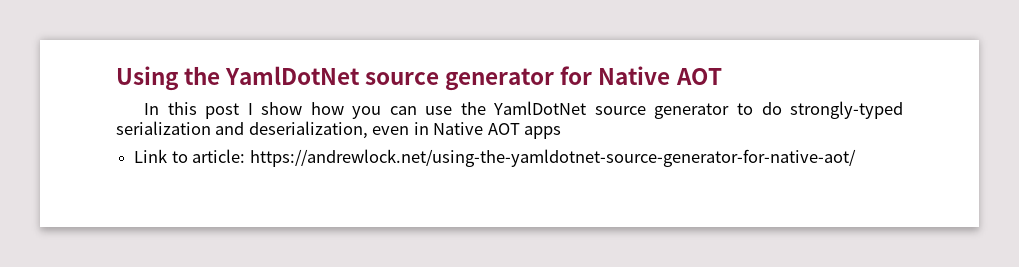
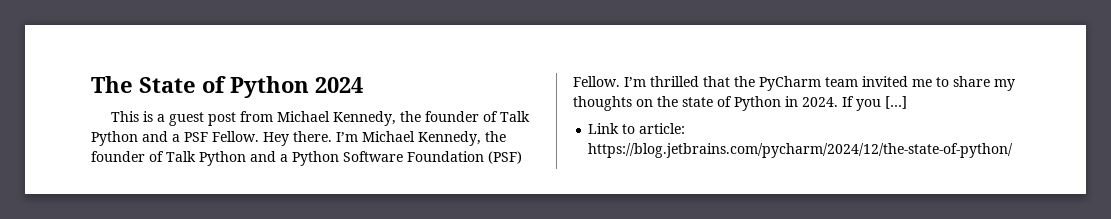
[116,66,722,91] [144,101,903,119] [116,121,562,139] Using the YamlDotNet source generator for Native AOT // In this post I show how you can use the YamlDotNet source generator to do strongly-typed serialization and deserialization, even in Native AOT apps -> [91,76,363,98] [110,111,530,126] [91,131,506,146] [91,151,522,166] [573,76,1015,91] [573,96,907,111] The State of Python 2024 // This is a guest post from Michael Kennedy, the founder of Talk Python and a PSF Fellow. Hey there. I’m Michael Kennedy, the founder of Talk Python and a Python Software Foundation (PSF) Fellow. I’m thrilled that the PyCharm team invited me to share my thoughts on the state of Python in 2024. If you […]
[249,149,856,167] https://andrewlock.net/using-the-yamldotnet-source-generator-for-native-aot/ -> [588,143,1014,158] https://blog.jetbrains.com/pycharm/2024/12/the-state-of-python/

